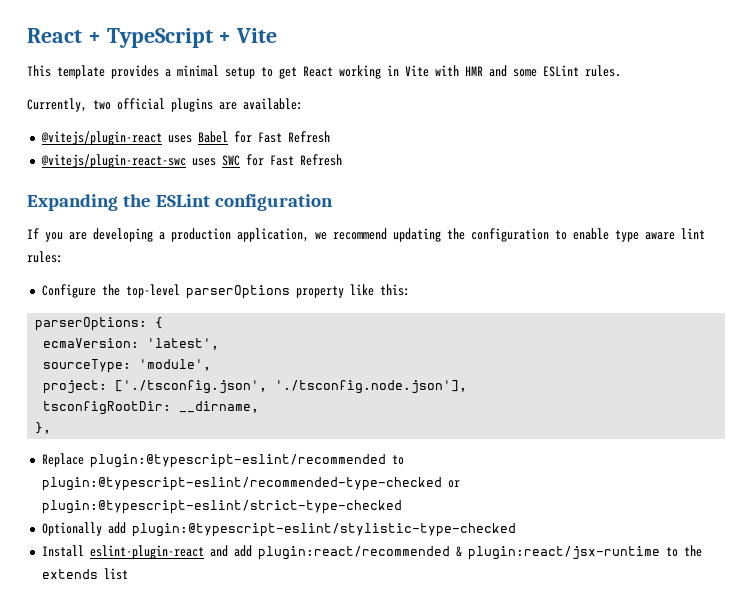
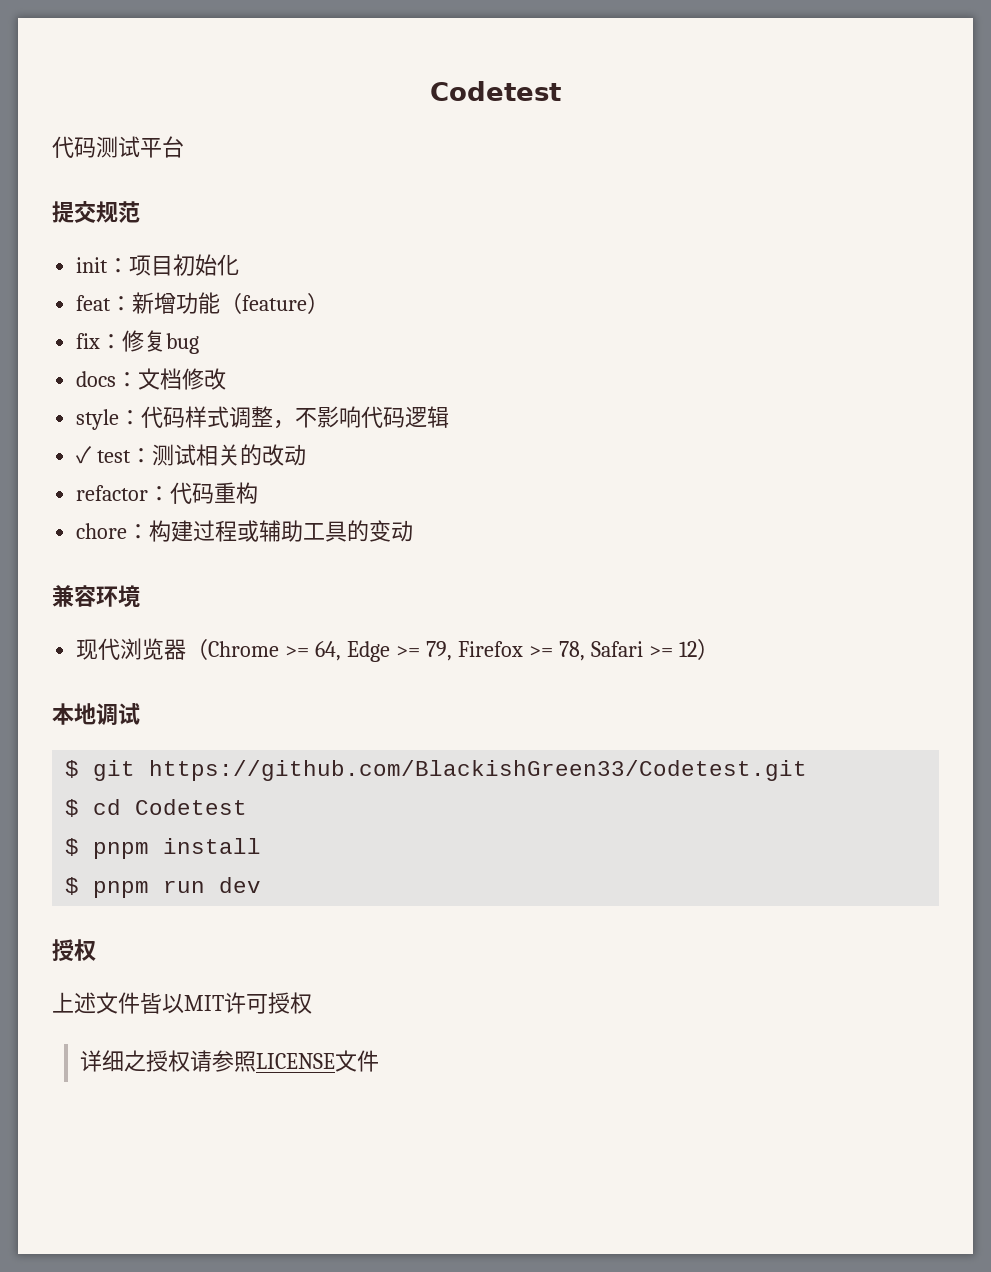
[27,28,278,48] [27,65,621,79] [27,98,303,112] [40,131,330,145] [40,154,342,168] [27,194,333,211] [27,228,705,242] [27,251,63,263] [41,284,410,299] [35,317,164,331] [43,338,220,350] [43,359,212,373] [43,380,468,394] [43,401,260,415] [35,422,52,434] [41,453,404,468] [41,477,460,491] [41,500,402,514] [41,522,516,537] [41,545,702,560] [41,568,128,580] React + TypeScript + Vite // This template provides a minimal setup to get React working in Vite with HMR and some ESLint rules. // Currently, two official plugins are available: // @vitejs/plugin-react uses Babel for Fast Refresh // @vitejs/plugin-react-swc uses SWC for Fast Refresh // Expanding the ESLint configuration // If you are developing a production application, we recommend updating the configuration to enable type aware lint rules: // Configure the top-level parserOptions property like this: // parserOptions: { // ecmaVersion: 'latest', // sourceType: 'module', // project: ['./tsconfig.json', './tsconfig.node.json'], // tsconfigRootDir: __dirname, // }, // Replace plugin:@typescript-eslint/recommended to plugin:@typescript-eslint/recommended-type-checked or plugin:@typescript-eslint/strict-type-checked // Optionally add plugin:@typescript-eslint/stylistic-type-checked // Install eslint-plugin-react and add plugin:react/recommended & plugin:react/jsx-runtime to the extends list -> [430,81,561,101] [52,136,184,158] [52,201,140,223] [76,254,240,276] [76,292,330,314] [76,330,200,354] [76,368,227,390] [76,406,450,430] [76,444,307,466] [76,482,259,504] [76,520,414,542] [52,585,140,607] [76,638,719,662] [52,703,140,726] [65,760,808,781] [65,799,248,817] [65,838,262,859] [65,877,262,898] [52,939,96,961] [52,992,312,1014] [79,1050,379,1072] Codetest // 代码测试平台 // 提交规范 // init：项目初始化 // feat：新增功能（feature） // fix：修复bug // docs：文档修改 // style：代码样式调整，不影响代码逻辑 // ✓ test：测试相关的改动 // refactor：代码重构 // chore：构建过程或辅助工具的变动 // 兼容环境 // 现代浏览器（Chrome >= 64, Edge >= 79, Firefox >= 78, Safari >= 12） // 本地调试 // $ git https://github.com/BlackishGreen33/Codetest.git // $ cd Codetest // $ pnpm install // $ pnpm run dev // 授权 // 上述文件皆以MIT许可授权 // 详细之授权请参照LICENSE文件

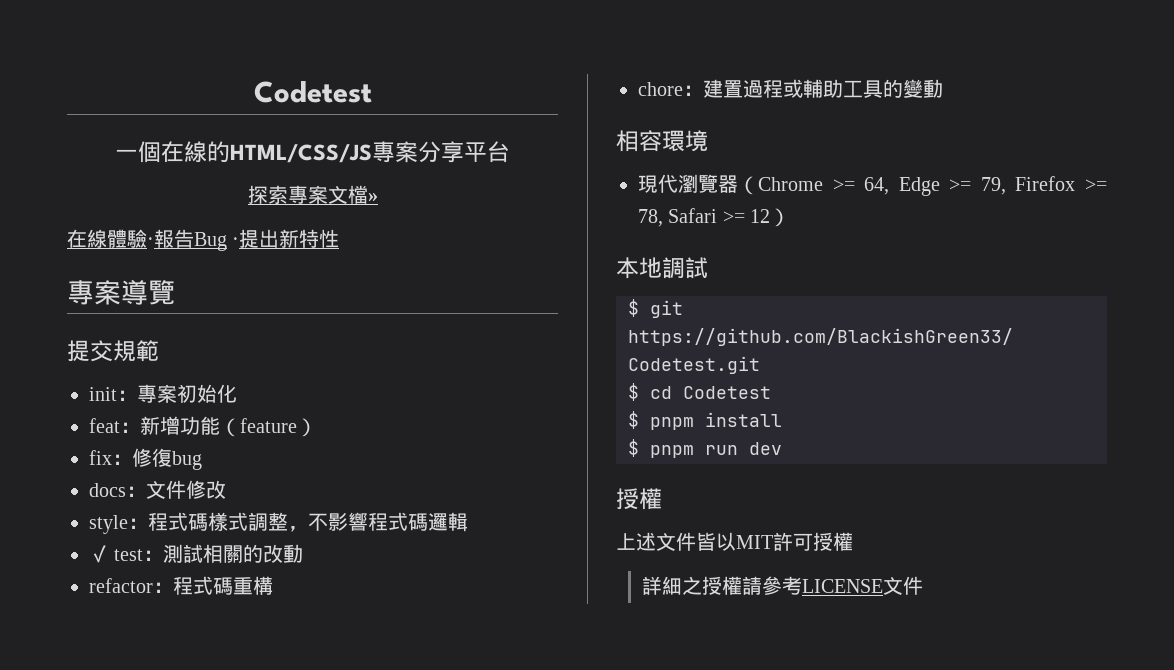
[430,81,561,101] [52,136,184,158] Codetest // 代码测试平台 -> [253,81,372,103] [115,141,510,163] [247,185,378,204] [67,229,340,251] [67,279,175,305] Codetest // 一個在線的HTML/CSS/JS專案分享平台 // 探索專案文檔» // 在線體驗·報告Bug ·提出新特性 // 專案導覽
[96,201,140,223] 规范 -> [113,340,159,362] 規範
[129,255,174,276] 项目 -> [137,384,177,403] 專案
[144,330,167,352] 复 -> [152,448,172,467] 復
[160,368,183,390] 档 -> [166,480,186,499] 件
[141,406,450,429] 代码样式调整，不影响代码逻辑 -> [148,512,468,532] 程式碼樣式調整，不影響程式碼邏輯
[152,444,307,466] 测试相关的改动 -> [163,544,304,563] 測試相關的改動
[170,482,259,504] 代码重构 -> [173,576,273,595] 程式碼重構
[149,520,414,542] [52,585,118,607] 构建过程或辅助工具的变动 // 兼容环 -> [703,79,943,98] [616,130,685,152] 建置過程或輔助工具的變動 // 相容環
[76,638,165,660] 现代浏览 -> [638,174,718,193] 現代瀏覽
[96,703,140,726] 调试 -> [662,257,708,279] 調試
[74,939,96,961] 权 -> [639,488,662,510] 權
[224,992,312,1014] [79,1050,256,1072] 许可授权 // 详细之授权请参照 -> [773,532,853,551] [642,576,803,595] 許可授權 // 詳細之授權請參考

